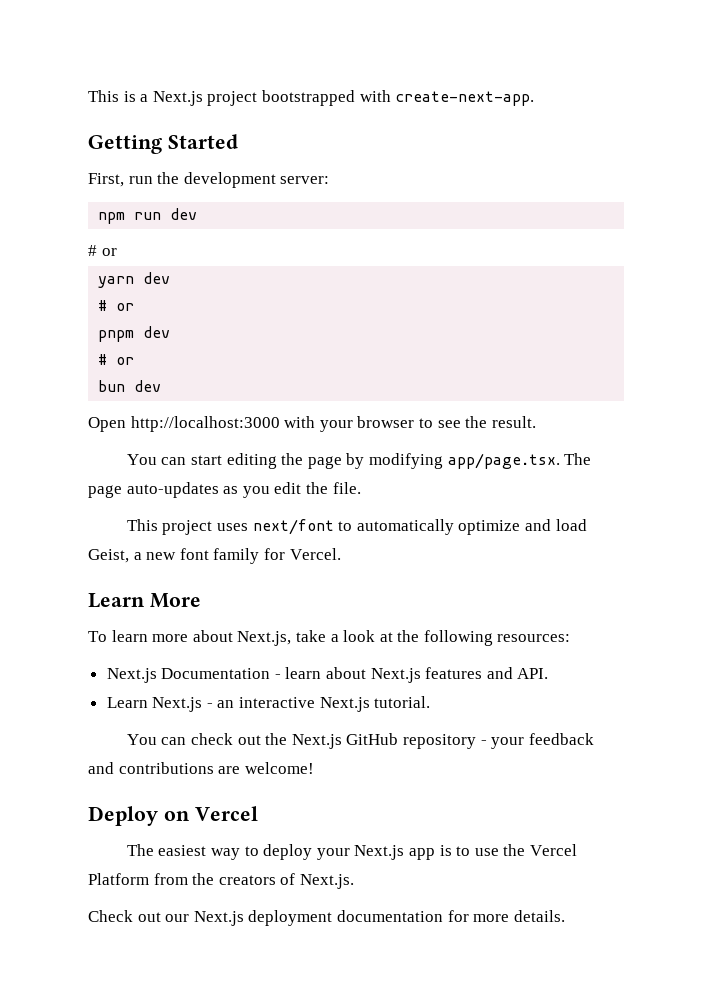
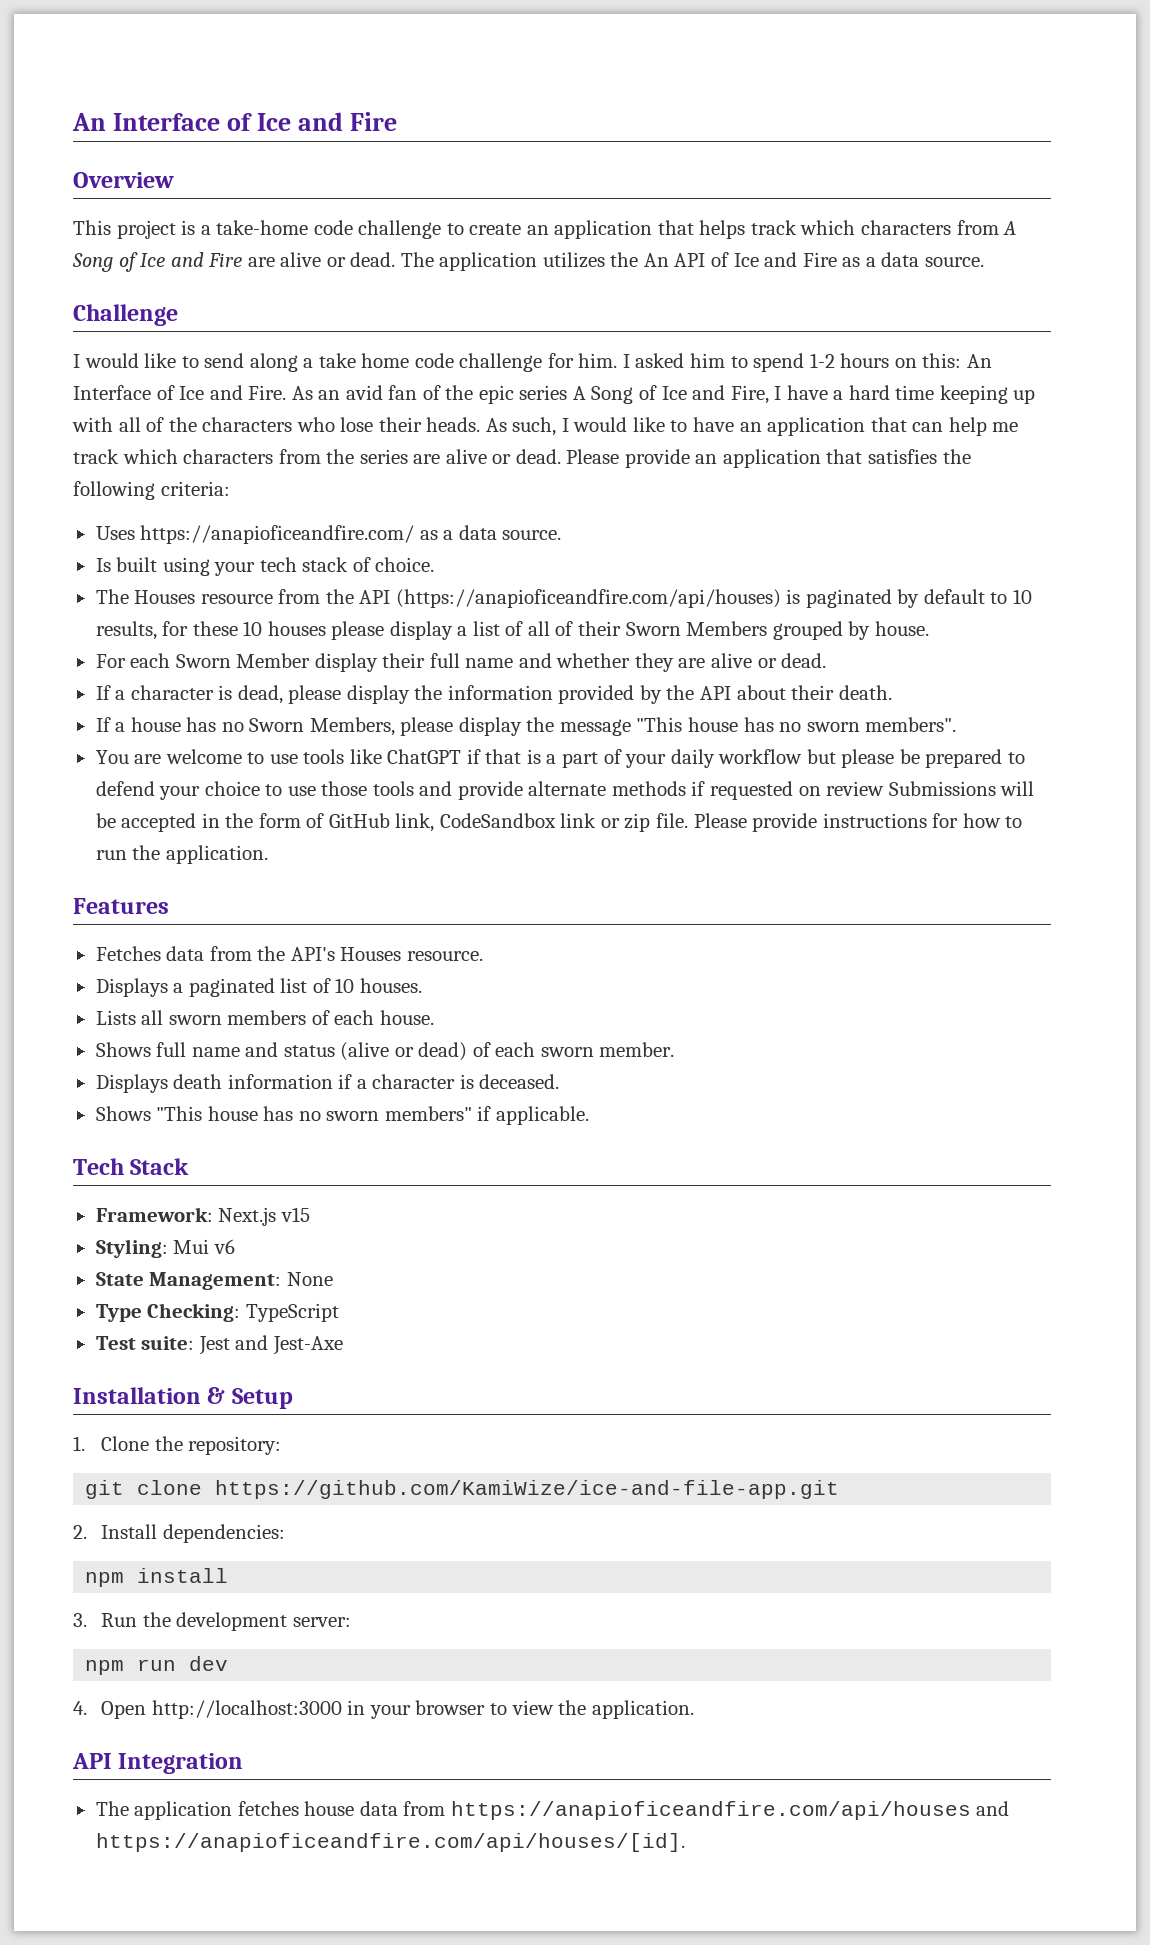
[88,90,535,106] [88,134,238,154] [88,173,153,187] This is a Next.js project bootstrapped with create-next-app. // Getting Started // First, run -> [72,112,398,131] [73,172,174,188] [73,220,1017,239] [72,252,984,272] [73,304,178,326] [73,353,992,372] [73,385,1036,404] [72,417,1019,436] [73,449,971,468] [73,481,230,500] [95,525,562,544] [95,557,435,576] [95,589,1032,608] [95,621,929,640] [95,653,827,672] [95,685,892,704] [95,717,957,736] [95,749,1025,768] [95,781,1035,800] [95,813,1023,832] [95,845,268,864] [73,898,169,914] [95,946,483,961] [95,978,422,997] [95,1010,434,1025] [95,1042,675,1061] [95,1074,560,1093] [95,1106,589,1125] [73,1158,190,1175] [95,1207,310,1226] [95,1239,235,1258] [95,1272,333,1290] [95,1303,339,1322] [95,1335,343,1355] [73,1387,293,1409] [73,1436,282,1455] [85,1480,840,1499] [73,1524,285,1543] [85,1568,229,1587] [73,1613,138,1627] An Interface of Ice and Fire // Overview // This project is a take-home code challenge to create an application that helps track which characters from A Song of Ice and Fire are alive or dead. The application utilizes the An API of Ice and Fire as a data source. // Challenge // I would like to send along a take home code challenge for him. I asked him to spend 1-2 hours on this: An Interface of Ice and Fire. As an avid fan of the epic series A Song of Ice and Fire, I have a hard time keeping up with all of the characters who lose their heads. As such, I would like to have an application that can help me track which characters from the series are alive or dead. Please provide an application that satisfies the following criteria: // Uses https://anapioficeandfire.com/ as a data source. // Is built using your tech stack of choice. // The Houses resource from the API (https://anapioficeandfire.com/api/houses) is paginated by default to 10 results, for these 10 houses please display a list of all of their Sworn Members grouped by house. // For each Sworn Member display their full name and whether they are alive or dead. // If a character is dead, please display the information provided by the API about their death. // If a house has no Sworn Members, please display the message "This house has no sworn members". // You are welcome to use tools like ChatGPT if that is a part of your daily workflow but please be prepared to defend your choice to use those tools and provide alternate methods if requested on review Submissions will be accepted in the form of GitHub link, CodeSandbox link or zip file. Please provide instructions for how to run the application. // Features // Fetches data from the API's Houses resource. // Displays a paginated list of 10 houses. // Lists all sworn members of each house. // Shows full name and status (alive or dead) of each sworn member. // Displays death information if a character is deceased. // Shows "This house has no sworn members" if applicable. // Tech Stack // Framework: Next.js v15 // Styling: Mui v6 // State Management: None // Type Checking: TypeScript // Test suite: Jest and Jest-Axe // Installation & Setup // 1. Clone the repository: // git clone https://github.com/KamiWize/ice-and-file-app.git // 2. Install dependencies: // npm install // 3. Run
[88,245,117,256] [98,272,171,288] [98,300,135,311] [98,326,171,342] [98,354,135,365] [98,380,162,392] # or // yarn dev // # or // pnpm dev // # or // bun dev // -> [73,1701,87,1715] 4.
[284,416,316,428] with -> [347,1700,366,1715] in
[437,416,536,428] [126,453,592,469] [88,482,361,498] [126,519,587,535] [88,548,341,564] [88,593,201,608] [88,630,571,646] [106,667,549,683] [106,696,431,712] [126,733,594,749] [88,762,314,774] [88,806,258,826] [126,844,577,860] [88,873,354,889] [88,910,565,926] see the result. // You can start editing the page by modifying app/page.tsx. The page auto-updates as you edit the file. // This project uses next/font to automatically optimize and load Geist, a new font family for Vercel. // Learn More // To learn more about Next.js, take a look at the following resources: // Next.js Documentation - learn about Next.js features and API. // Learn Next.js - an interactive Next.js tutorial. // You can check out the Next.js GitHub repository - your feedback and contributions are welcome! // Deploy on Vercel // The easiest way to deploy your Next.js app is to use the Vercel Platform from the creators of Next.js. // Check out our Next.js deployment documentation for more details. -> [511,1700,694,1719] [72,1753,244,1774] [95,1801,1010,1820] [95,1833,685,1852] view the application. // API Integration // The application fetches house data from https://anapioficeandfire.com/api/houses and https://anapioficeandfire.com/api/houses/[id].

